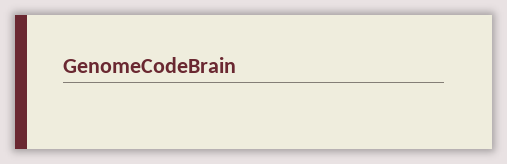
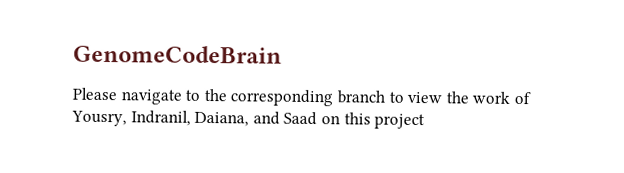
(236, 65) none -> [72,87,531,107] [71,110,426,130] // Please navigate to the corresponding branch to view the work of Yousry, Indranil, Daiana, and Saad on this project

